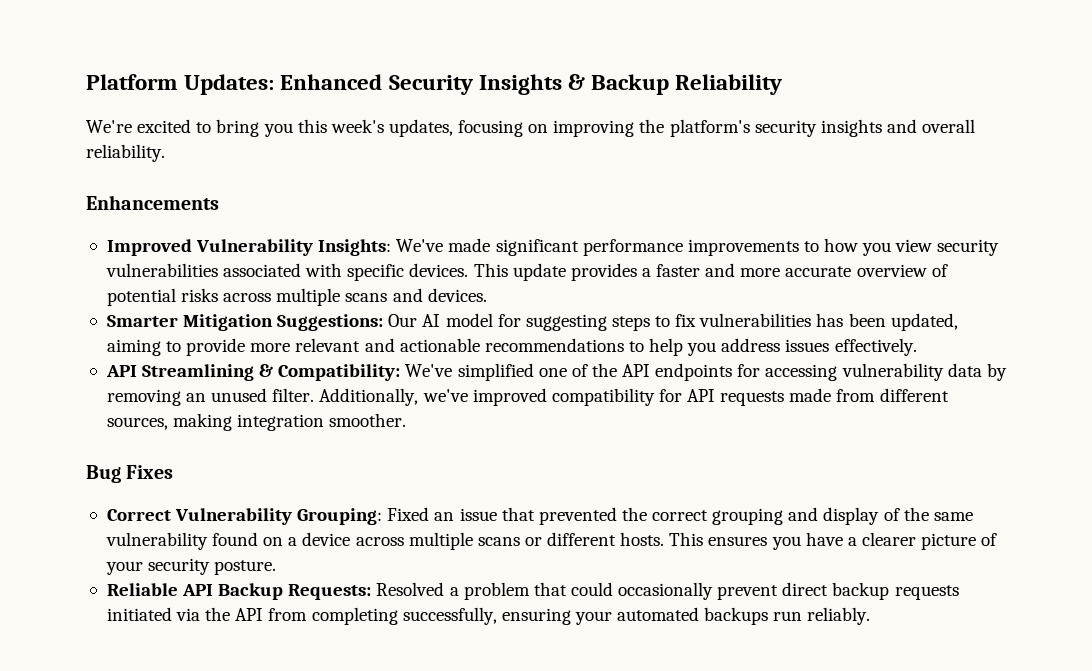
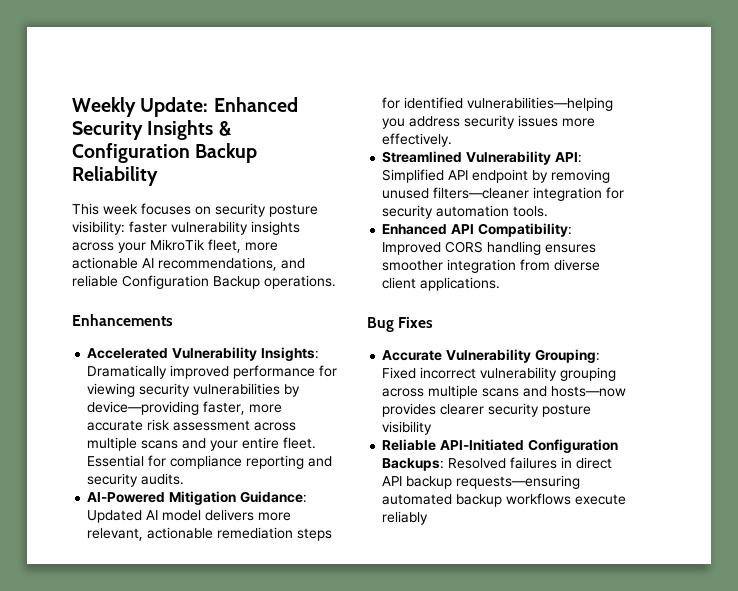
[86,74,275,95] Platform Updates: -> [72,97,209,117] Weekly Update:
(586, 82) none -> [72,143,190,163] Configuration
[86,119,976,137] [86,144,165,162] We're excited to bring you this week's updates, focusing on improving the platform's security insights and overall reliability. -> [72,203,318,217] [72,221,300,235] [72,239,278,253] [72,257,305,271] [72,275,336,289] This week focuses on security posture visibility: faster vulnerability insights across your MikroTik fleet, more actionable AI recommendations, and reliable Configuration Backup operations.
[106,239,192,256] Improved -> [87,348,169,359] Accelerated
[396,238,1000,256] [105,263,948,281] [106,288,487,306] [106,313,958,331] [106,338,917,356] [105,363,1007,381] [106,388,949,406] [106,413,407,431] We've made significant performance improvements to how you view security vulnerabilities associated with specific devices. This update provides a faster and more accurate overview of potential risks across multiple scans and devices. // Smarter Mitigation Suggestions: Our AI model for suggesting steps to fix vulnerabilities has been updated, aiming to provide more relevant and actionable recommendations to help you address issues effectively. // API Streamlining & Compatibility: We've simplified one of the API endpoints for accessing vulnerability data by removing an unused filter. Additionally, we've improved compatibility for API requests made from different sources, making integration smoother. -> [87,365,338,379] [87,383,301,397] [87,401,283,415] [87,419,297,431] [87,437,317,451] [87,455,333,469] [87,473,185,487] [87,491,308,505] [87,509,292,523] [87,527,333,541] [382,97,614,111] [382,115,596,129] [382,133,453,147] [382,151,583,165] [382,169,611,183] [382,187,625,201] [382,205,549,219] [382,223,573,237] [382,241,597,255] [382,259,601,273] [382,277,501,291] Dramatically improved performance for viewing security vulnerabilities by device—providing faster, more accurate risk assessment across multiple scans and your entire fleet. Essential for compliance reporting and security audits. // AI-Powered Mitigation Guidance: Updated AI model delivers more relevant, actionable remediation steps for identified vulnerabilities—helping you address security issues more effectively. // Streamlined Vulnerability API: Simplified API endpoint by removing unused filters—cleaner integration for security automation tools. // Enhanced API Compatibility: Improved CORS handling ensures smoother integration from diverse client applications.
[106,509,171,521] Correct -> [382,350,443,361] Accurate
[434,507,973,525] [105,532,998,550] [105,558,277,575] [106,582,959,600] [106,607,871,625] an issue that prevented the correct grouping and display of the same vulnerability found on a device across multiple scans or different hosts. This ensures you have a clearer picture of your security posture. // Reliable API Backup Requests: Resolved a problem that could occasionally prevent direct backup requests initiated via the API from completing successfully, ensuring your automated backups run reliably. -> [420,367,617,381] [382,385,627,399] [382,403,592,417] [382,421,433,435] [382,439,619,453] [382,457,613,471] [382,475,581,489] [382,493,627,507] [382,511,429,525] incorrect vulnerability grouping across multiple scans and hosts—now provides clearer security posture visibility // Reliable API-Initiated Configuration Backups: Resolved failures in direct API backup requests—ensuring automated backup workflows execute reliably

